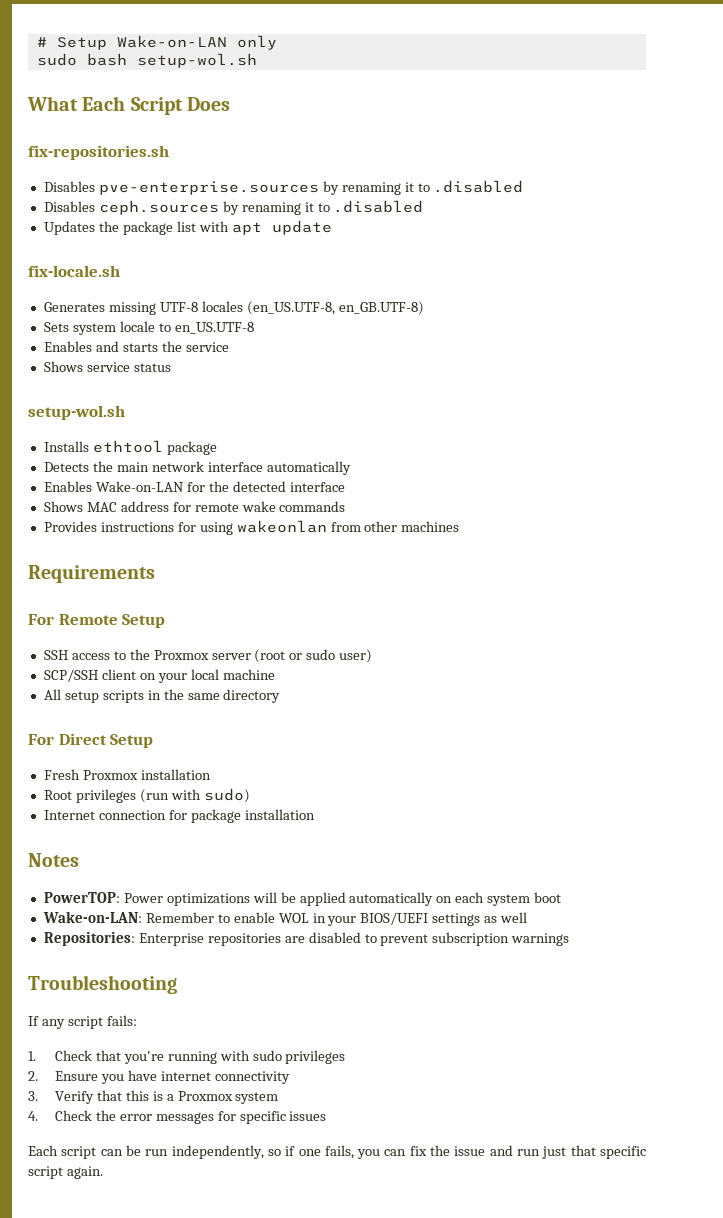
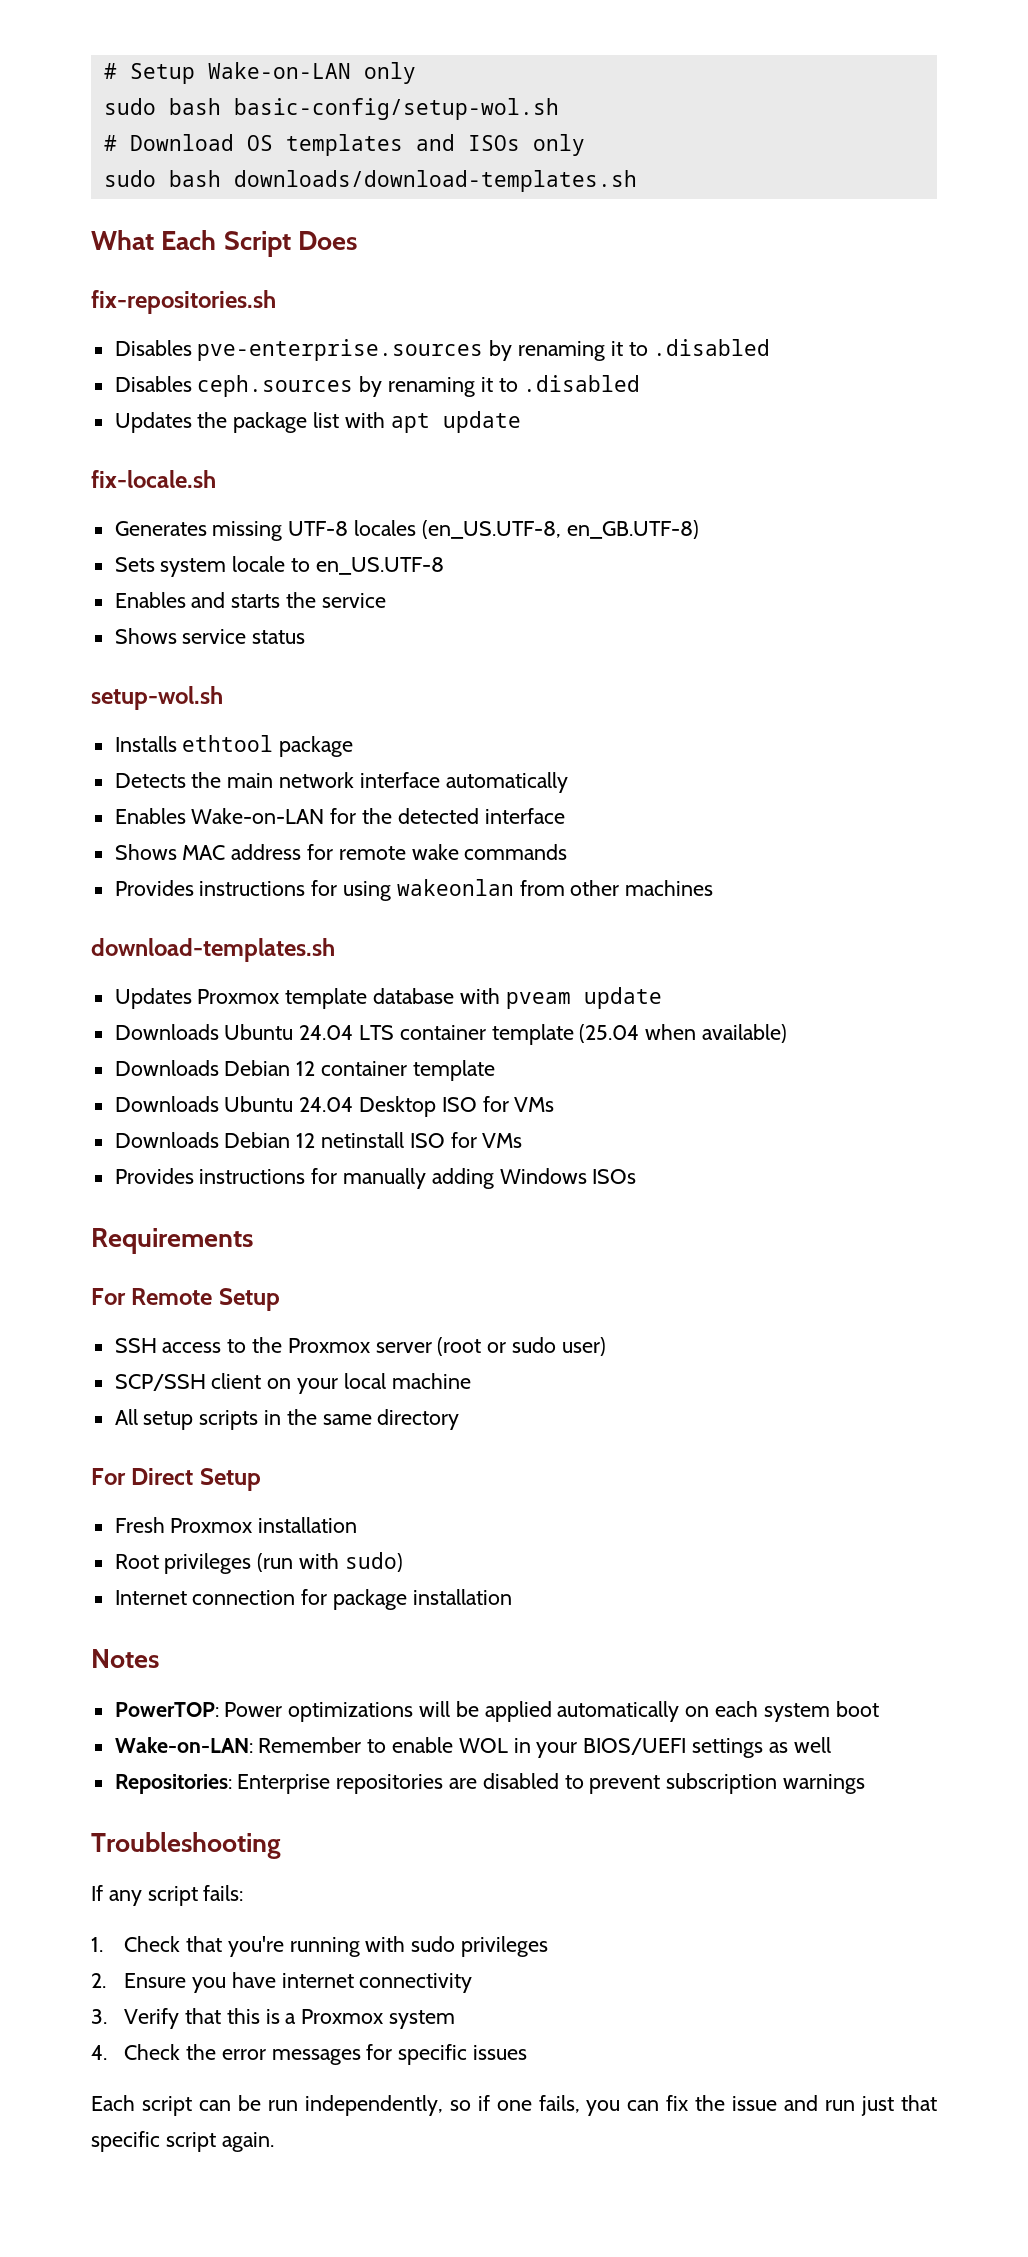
[136,53,257,68] setup-wol.sh -> [233,98,559,120] [103,134,585,156] [103,170,637,192] basic-config/setup-wol.sh // # Download OS templates and ISOs only // sudo bash downloads/download-templates.sh
(460, 526) none -> [91,938,335,962] [114,987,662,1009] [114,1024,788,1045] [114,1060,495,1081] [114,1096,555,1117] [114,1132,523,1148] [114,1168,637,1189] // download-templates.sh // Updates Proxmox template database with pveam update // Downloads Ubuntu 24.04 LTS container template (25.04 when available) // Downloads Debian 12 container template // Downloads Ubuntu 24.04 Desktop ISO for VMs // Downloads Debian 12 netinstall ISO for VMs // Provides instructions for manually adding Windows ISOs

